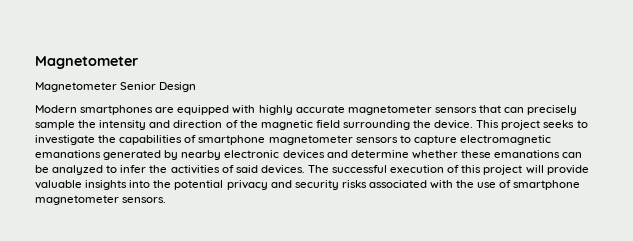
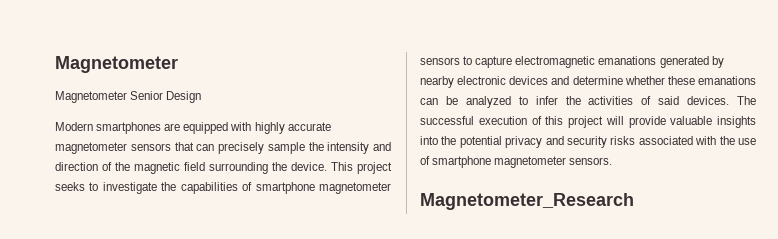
(167, 200) none -> [420,193,634,210] // Magnetometer_Research

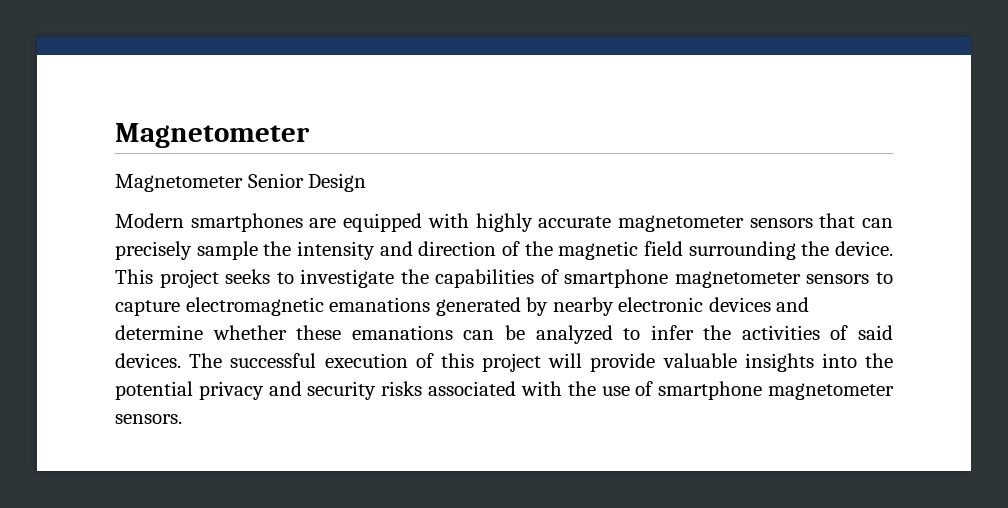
[420,193,634,210] // Magnetometer_Research -> (182, 419) none

